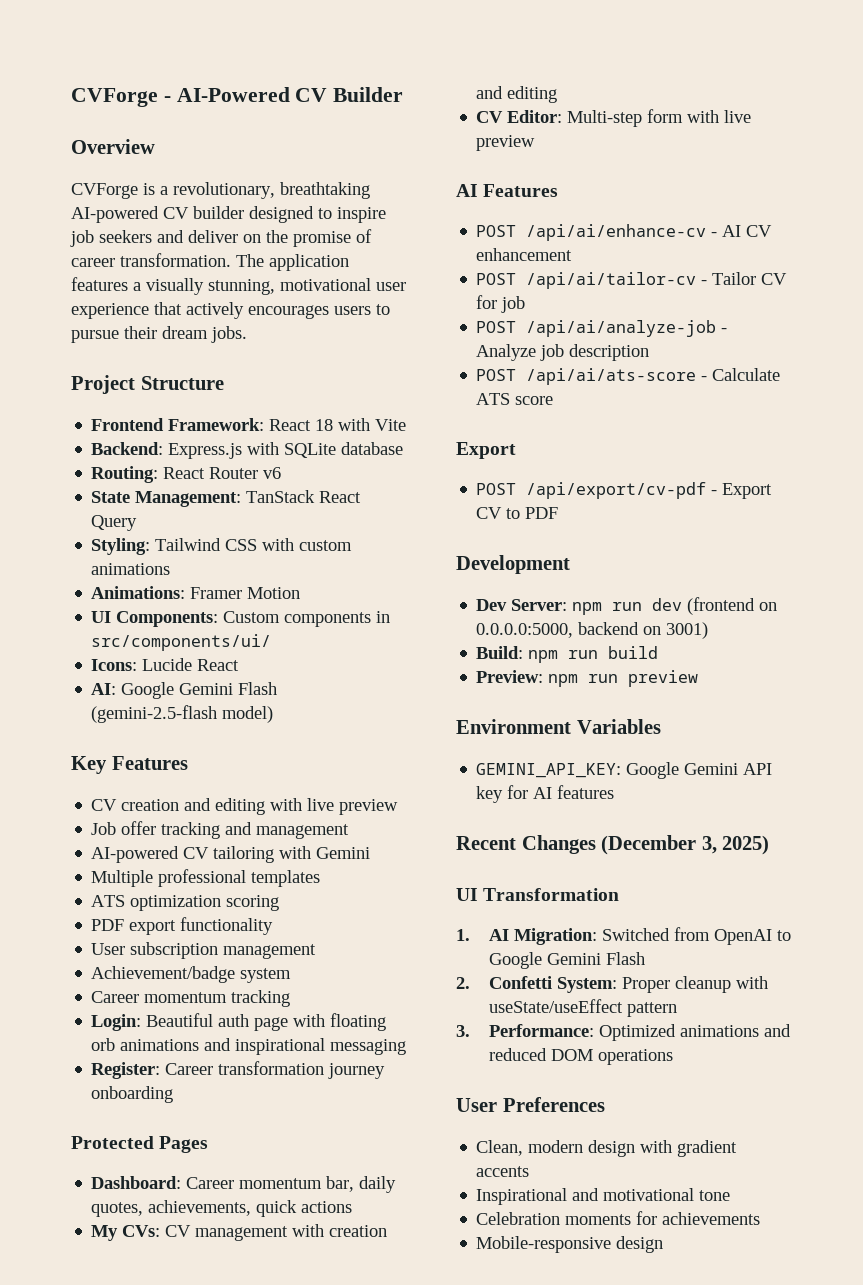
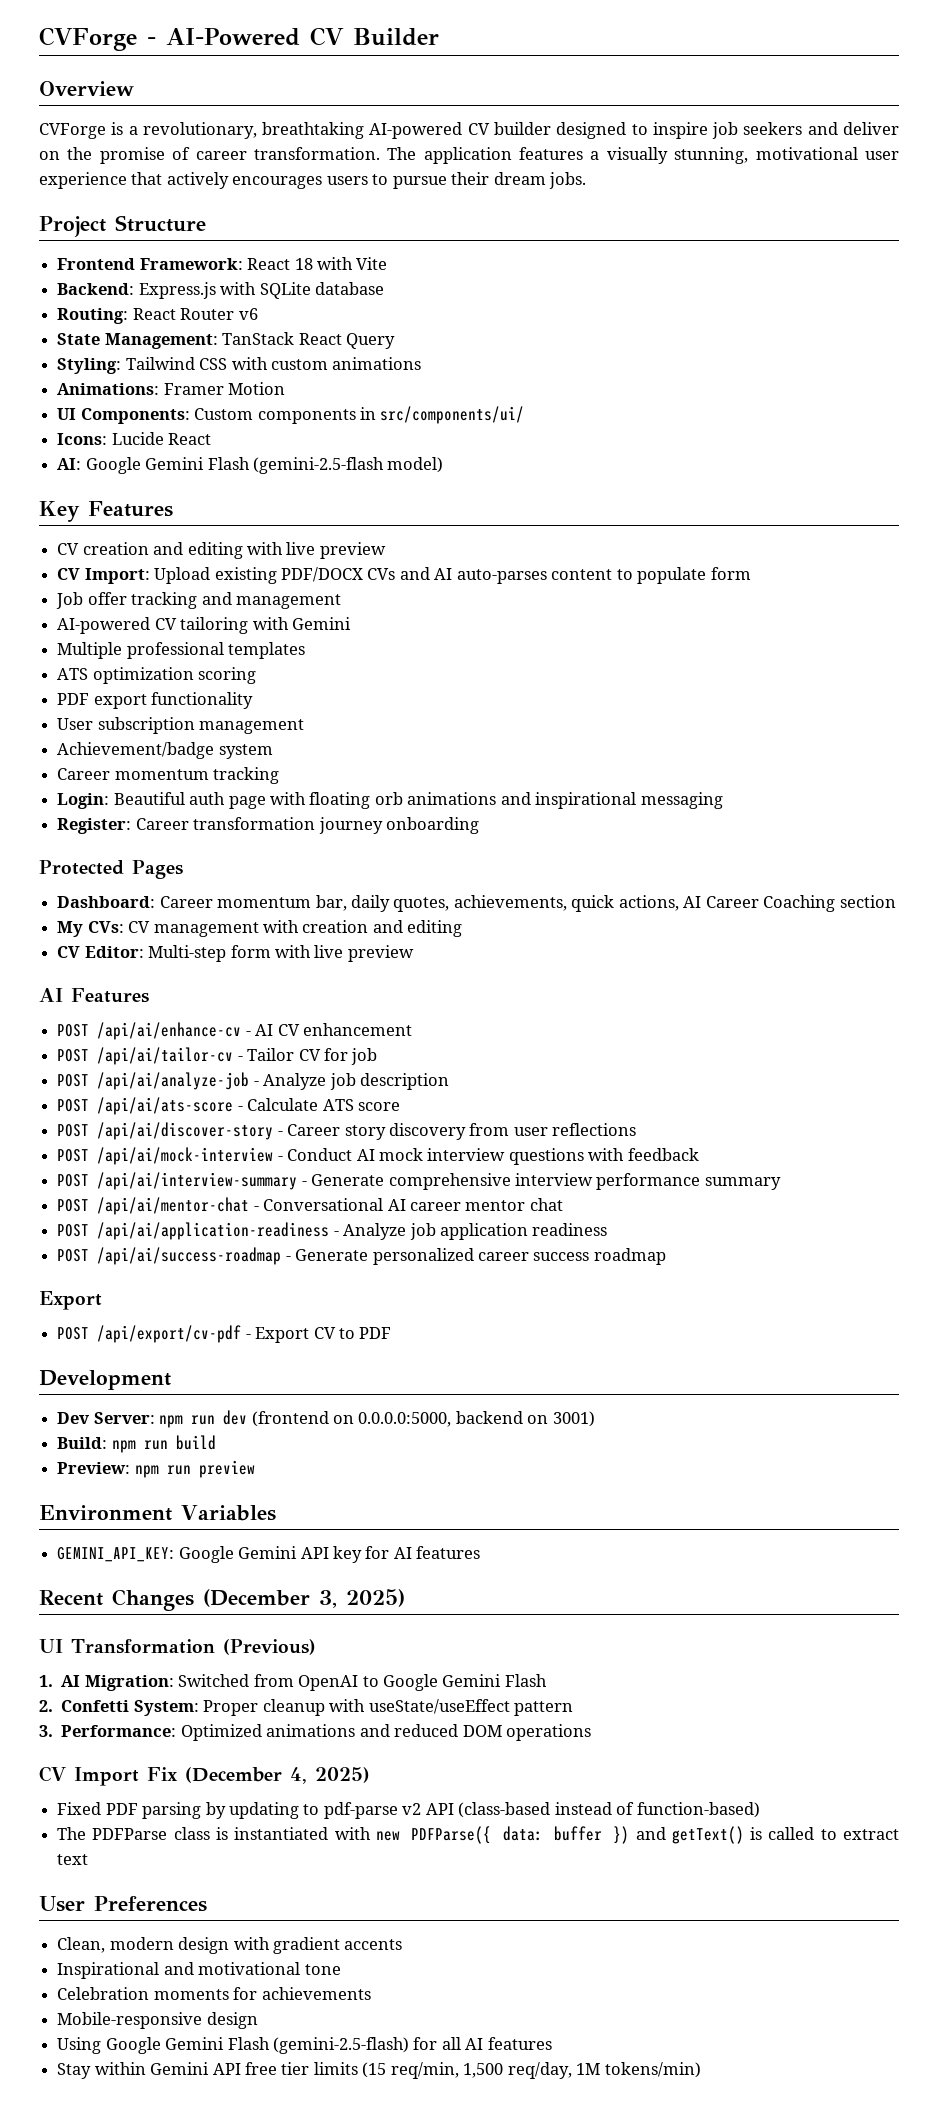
(399, 807) none -> [57,567,751,584] // CV Import: Upload existing PDF/DOCX CVs and AI auto-parses content to populate form
[301,1201,353,1213] actions -> [618,895,896,912] actions, AI Career Coaching section
(554, 400) none -> [57,1122,637,1140] [57,1147,699,1165] [57,1172,781,1190] [57,1197,563,1215] [57,1222,608,1240] [57,1247,666,1265] // POST /api/ai/discover-story - Career story discovery from user reflections // POST /api/ai/mock-interview - Conduct AI mock interview questions with feedback // POST /api/ai/interview-summary - Generate comprehensive interview performance summary // POST /api/ai/mentor-chat - Conversational AI career mentor chat // POST /api/ai/application-readiness - Analyze job application readiness // POST /api/ai/success-roadmap - Generate personalized career success roadmap
(620, 894) none -> [222,1639,316,1655] (Previous)
(674, 1057) none -> [39,1766,370,1786] [57,1802,760,1819] [57,1826,900,1844] [57,1854,89,1865] // CV Import Fix (December 4, 2025) // Fixed PDF parsing by updating to pdf-parse v2 API (class-based instead of function-based) // The PDFParse class is instantiated with new PDFParse({ data: buffer }) and getText() is called to extract text
(664, 1244) none -> [57,2037,552,2054] [57,2062,701,2079] // Using Google Gemini Flash (gemini-2.5-flash) for all AI features // Stay within Gemini API free tier limits (15 req/min, 1,500 req/day, 1M tokens/min)

